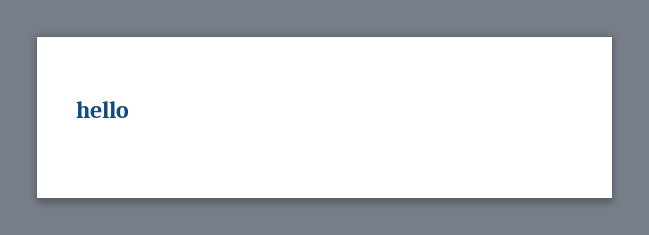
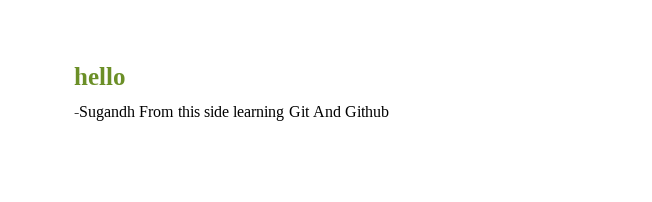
(129, 109) none -> [74,106,390,121] // -Sugandh From this side learning Git And Github

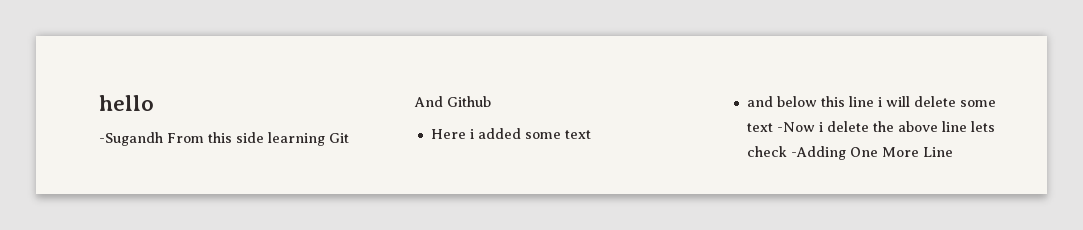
(390, 111) none -> [430,128,591,139] [746,96,996,107] [746,121,995,132] [746,146,953,160] // Here i added some text // and below this line i will delete some text -Now i delete the above line lets check -Adding One More Line

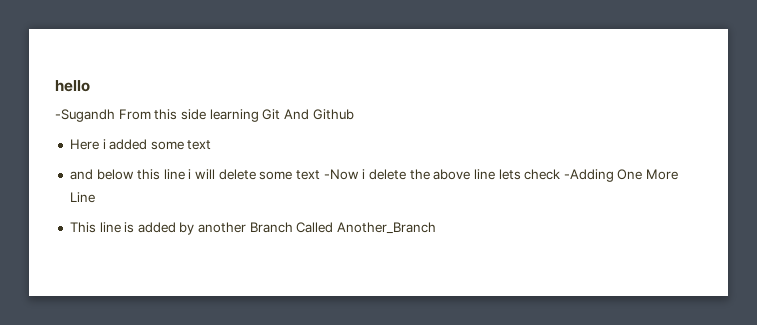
(953, 152) none -> [69,222,437,235] // This line is added by another Branch Called Another_Branch

